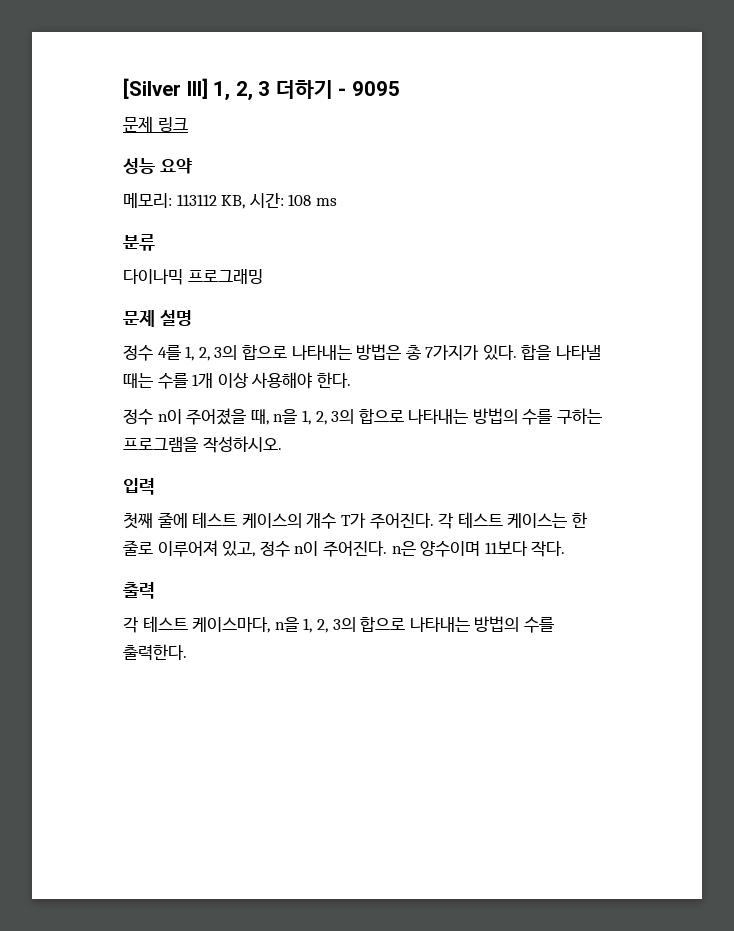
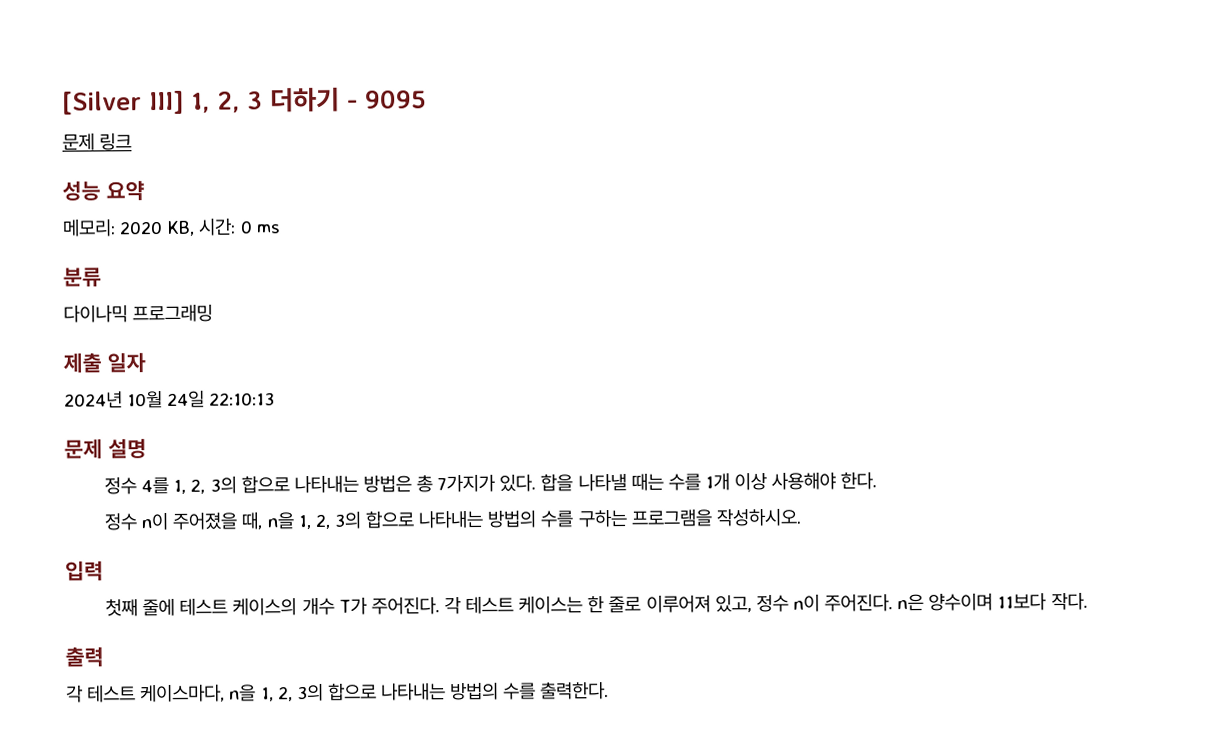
[176,194,217,206] 113112 -> [119,220,164,235] 2020
[288,194,312,206] 108 -> [239,220,253,234] 0
(263, 276) none -> [63,352,146,373] [64,390,276,409] // 제출 일자 // 2024년 10월 24일 22:10:13

